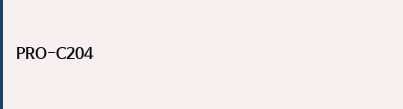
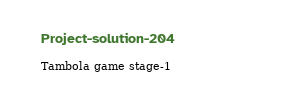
[16,47,94,59] PRO-C204 -> [41,32,175,45] [41,61,171,72] Project-solution-204 // Tambola game stage-1

